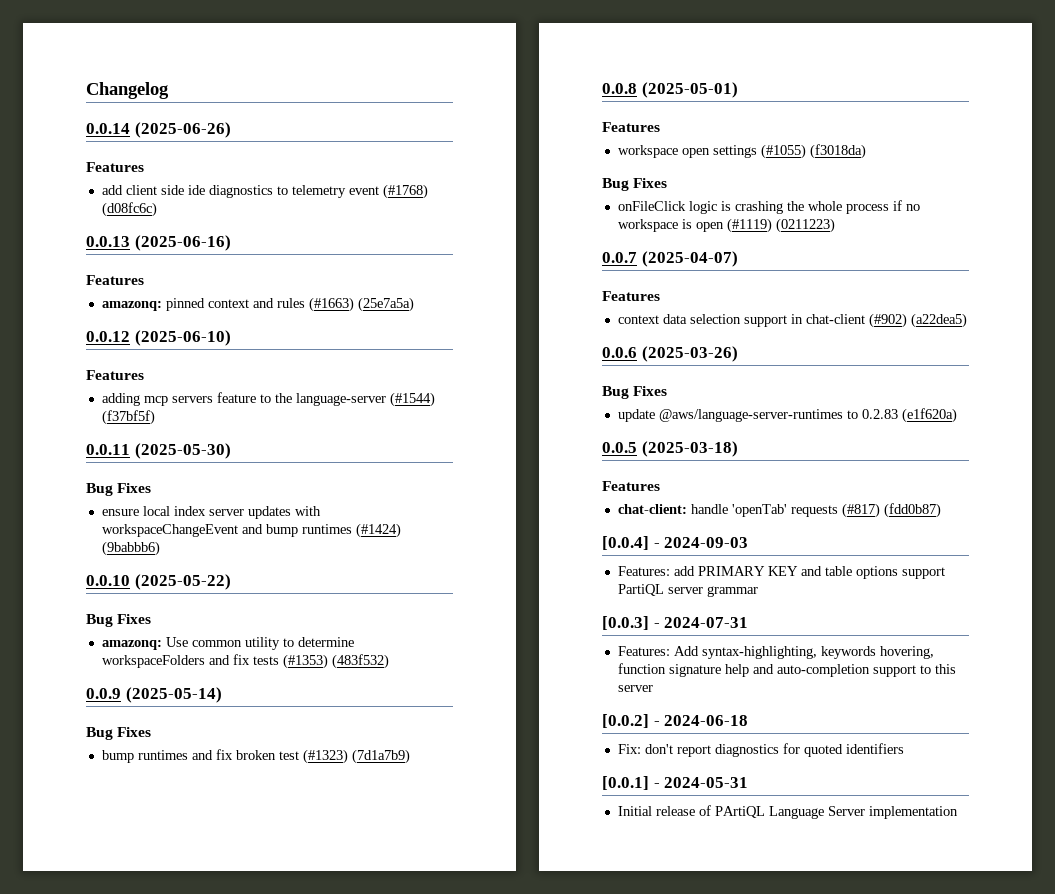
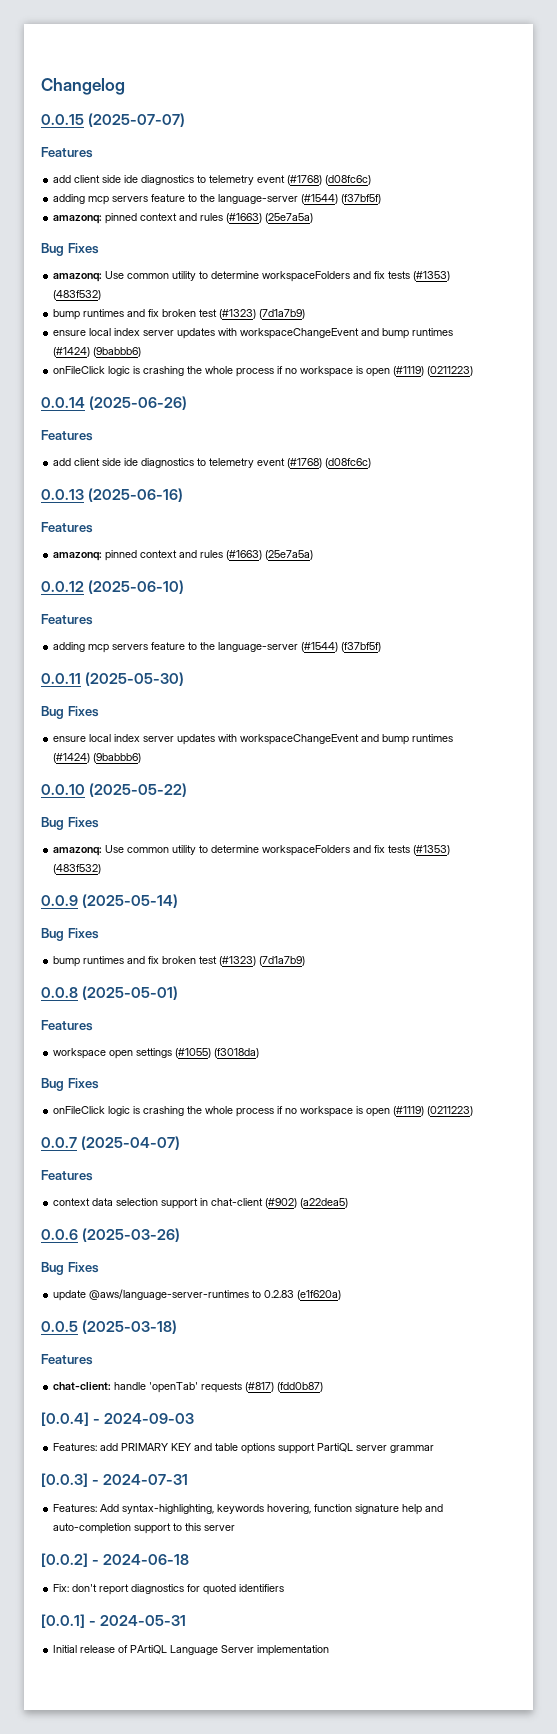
(169, 90) none -> [41,113,186,127] [41,147,93,158] [53,175,372,185] [53,194,382,205] [53,213,314,224] [41,243,99,256] [53,271,451,282] [53,290,102,300] [53,309,306,320] [53,328,454,339] [53,347,142,357] [53,366,474,377] // 0.0.15 (2025-07-07) // Features // add client side ide diagnostics to telemetry event (#1768) (d08fc6c) // adding mcp servers feature to the language-server (#1544) (f37bf5f) // amazonq: pinned context and rules (#1663) (25e7a5a) // Bug Fixes // amazonq: Use common utility to determine workspaceFolders and fix tests (#1353) (483f532) // bump runtimes and fix broken test (#1323) (7d1a7b9) // ensure local index server updates with workspaceChangeEvent and bump runtimes (#1424) (9babbb6) // onFileClick logic is crashing the whole process if no workspace is open (#1119) (0211223)

